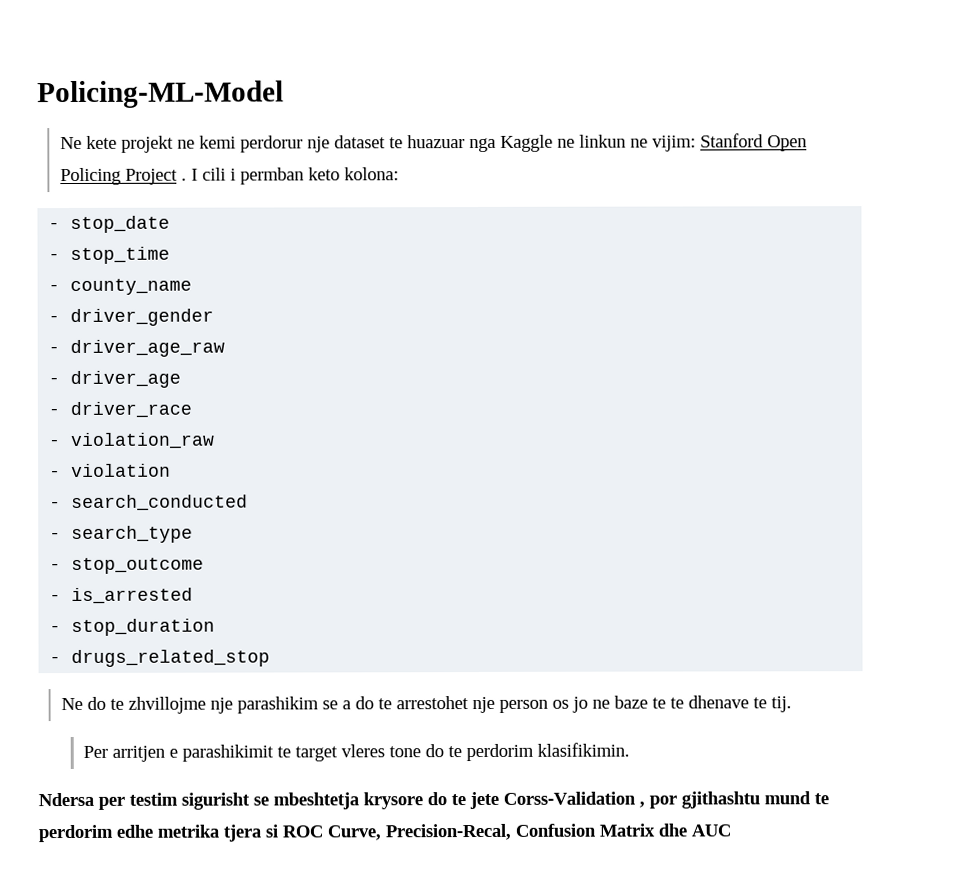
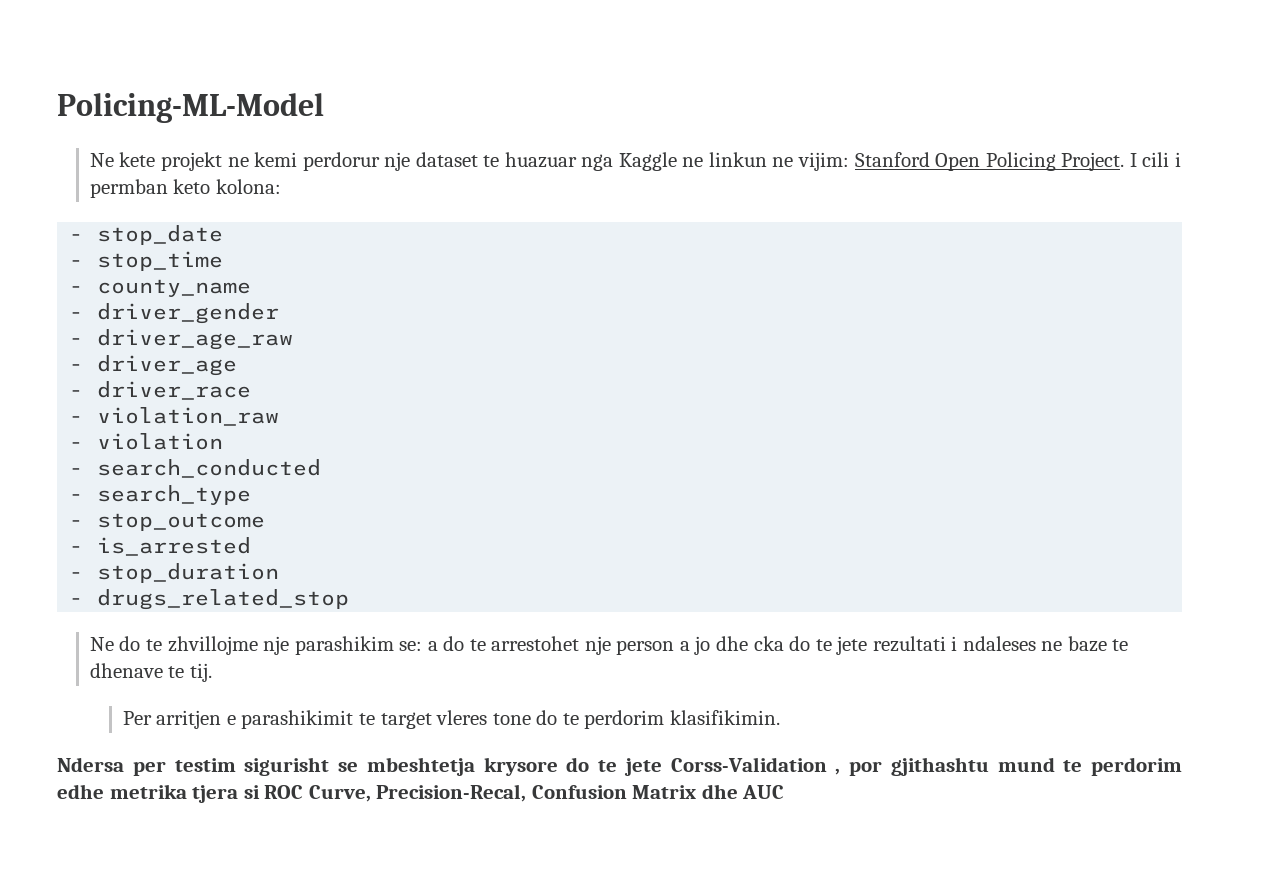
[124,168,187,185] Project . -> [1061,152,1125,171] Project.
[321,700,338,710] se -> [399,641,423,651] se:
[551,696,588,713] os jo -> [679,636,1036,655] a jo dhe cka do te jete rezultati i ndaleses
[669,697,684,709] te -> (1129, 645) none

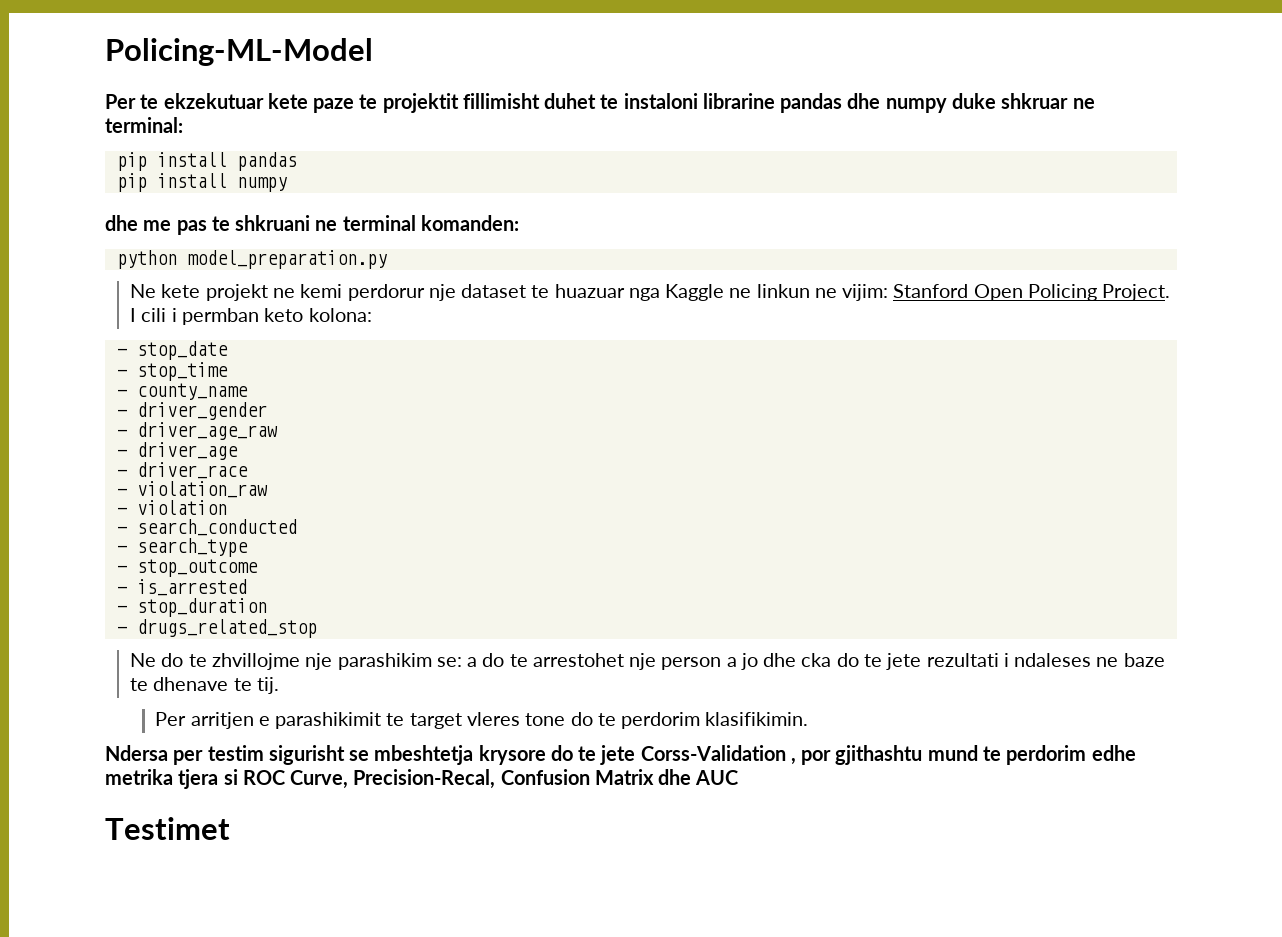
(324, 108) none -> [105,93,1095,113] [105,117,183,133] [116,152,297,171] [116,173,287,192] [105,215,519,235] [116,250,387,269] // Per te ekzekutuar kete paze te projektit fillimisht duhet te instaloni librarine pandas dhe numpy duke shkruar ne terminal: // pip install pandas // pip install numpy // dhe me pas te shkruani ne terminal komanden: // python model_preparation.py
(785, 792) none -> [105,817,230,840] // Testimet

